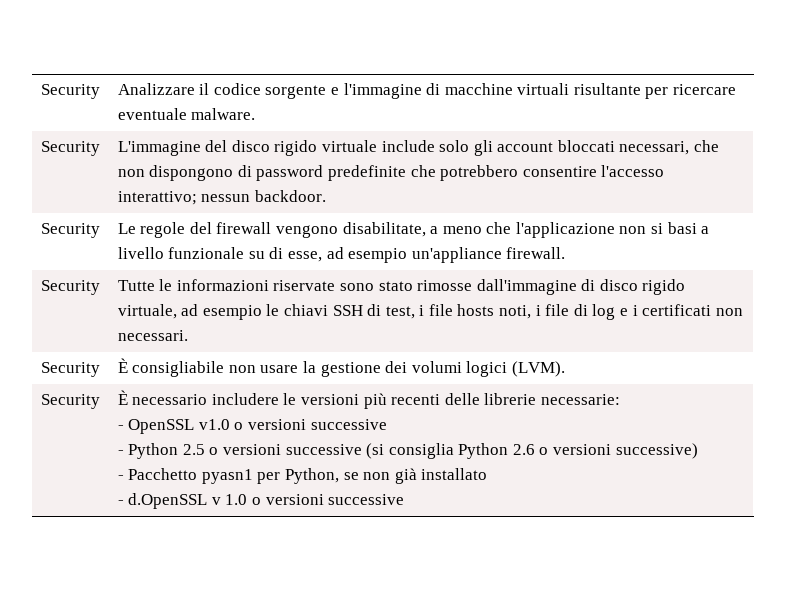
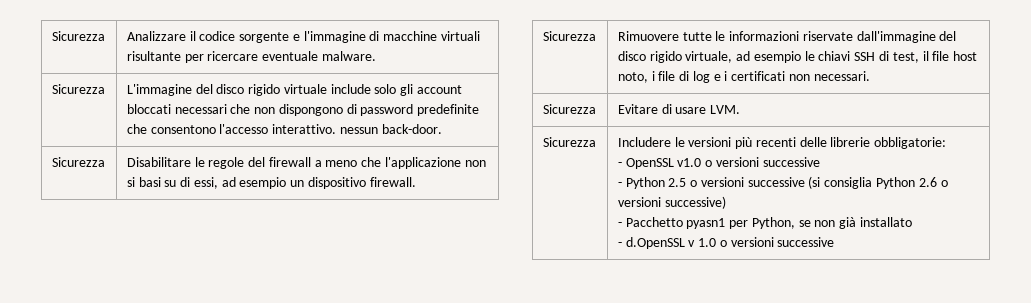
[40,84,100,99] Security -> [51,31,105,41] Sicurezza
[40,141,100,156] Security -> [51,84,105,94] Sicurezza
[619,141,690,155] necessari, -> [174,104,227,114] necessari
[440,165,665,181] [117,190,326,205] [40,223,100,238] [117,223,136,234] potrebbero consentire l'accesso interattivo; nessun backdoor. // Security | Le -> [150,124,442,134] [51,157,105,167] [126,157,205,167] consentono l'accesso interattivo. nessun back-door. // Sicurezza | Disabilitare le
[275,222,426,238] vengono disabilitate, -> (311, 162) none
[701,226,710,234] [117,247,245,259] a livello funzionale -> (161, 182) none
[287,247,502,263] esse, ad esempio un'appliance -> [193,177,366,189] essi, ad esempio un dispositivo
[40,280,100,295] [117,279,596,295] Security | Tutte le informazioni riservate sono stato rimosse dall'immagine di -> [542,31,596,41] [617,31,957,43] Sicurezza | Rimuovere tutte le informazioni riservate dall'immagine del
[419,304,532,319] i file hosts noti, -> [922,51,978,61] [617,72,648,83] il file host noto,
[40,362,100,377] [117,358,565,377] [40,394,100,409] [117,390,279,405] Security | È consigliabile non usare la gestione dei volumi logici (LVM). // Security | È necessario includere -> [542,104,596,114] [617,104,741,114] [542,137,596,147] [617,137,671,147] Sicurezza | Evitare di usare LVM. // Sicurezza | Includere
[540,394,620,405] necessarie: -> [874,137,947,149] obbligatorie:

